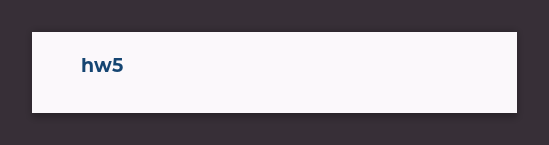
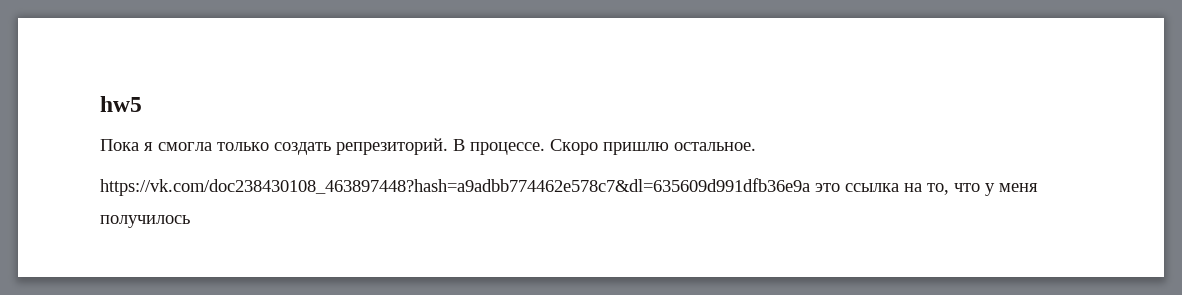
(123, 65) none -> [100,138,756,155] [100,178,1038,196] [100,215,190,228] // Пока я смогла только создать репрезиторий. В процессе. Скоро пришлю остальное. // https://vk.com/doc238430108_463897448?hash=a9adbb774462e578c7&dl=635609d991dfb36e9a это ссылка на то, что у меня получилось

